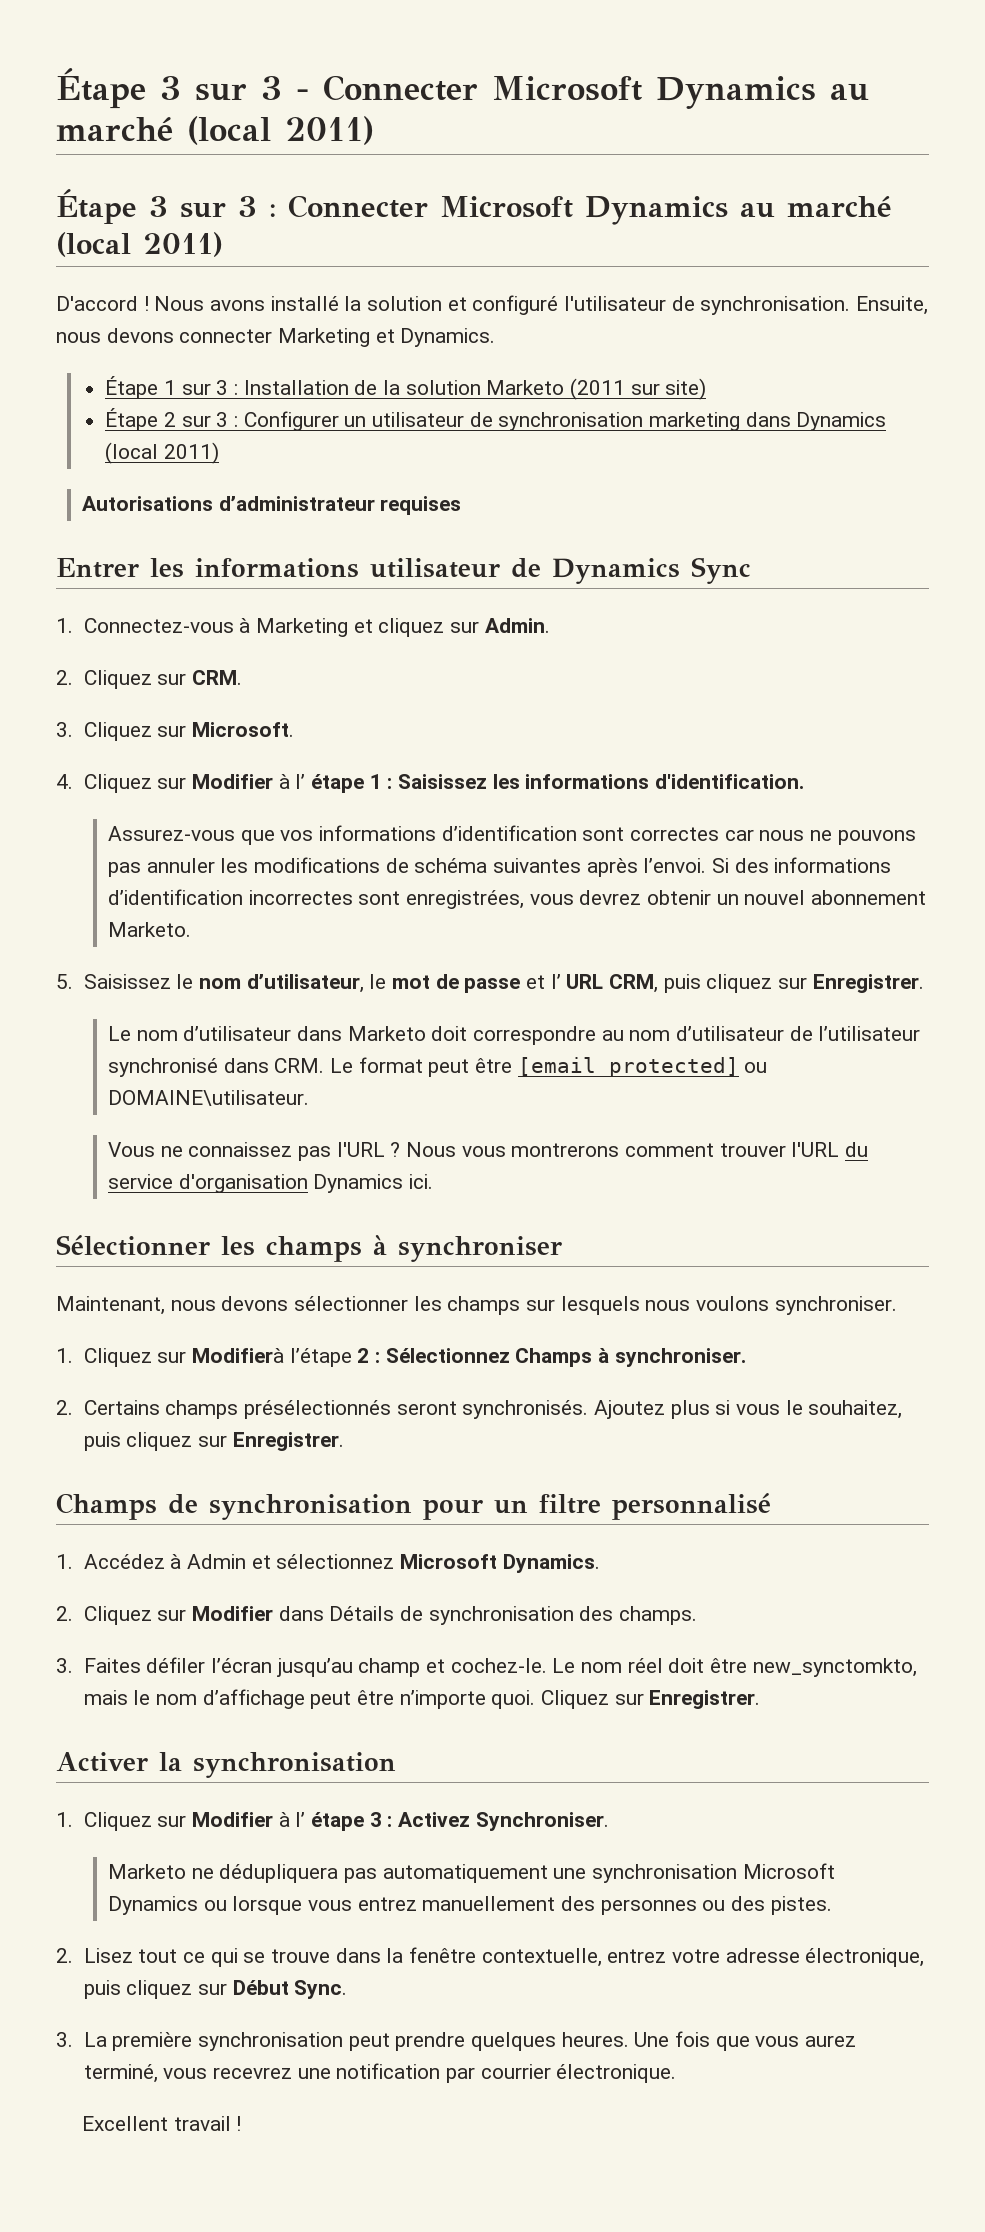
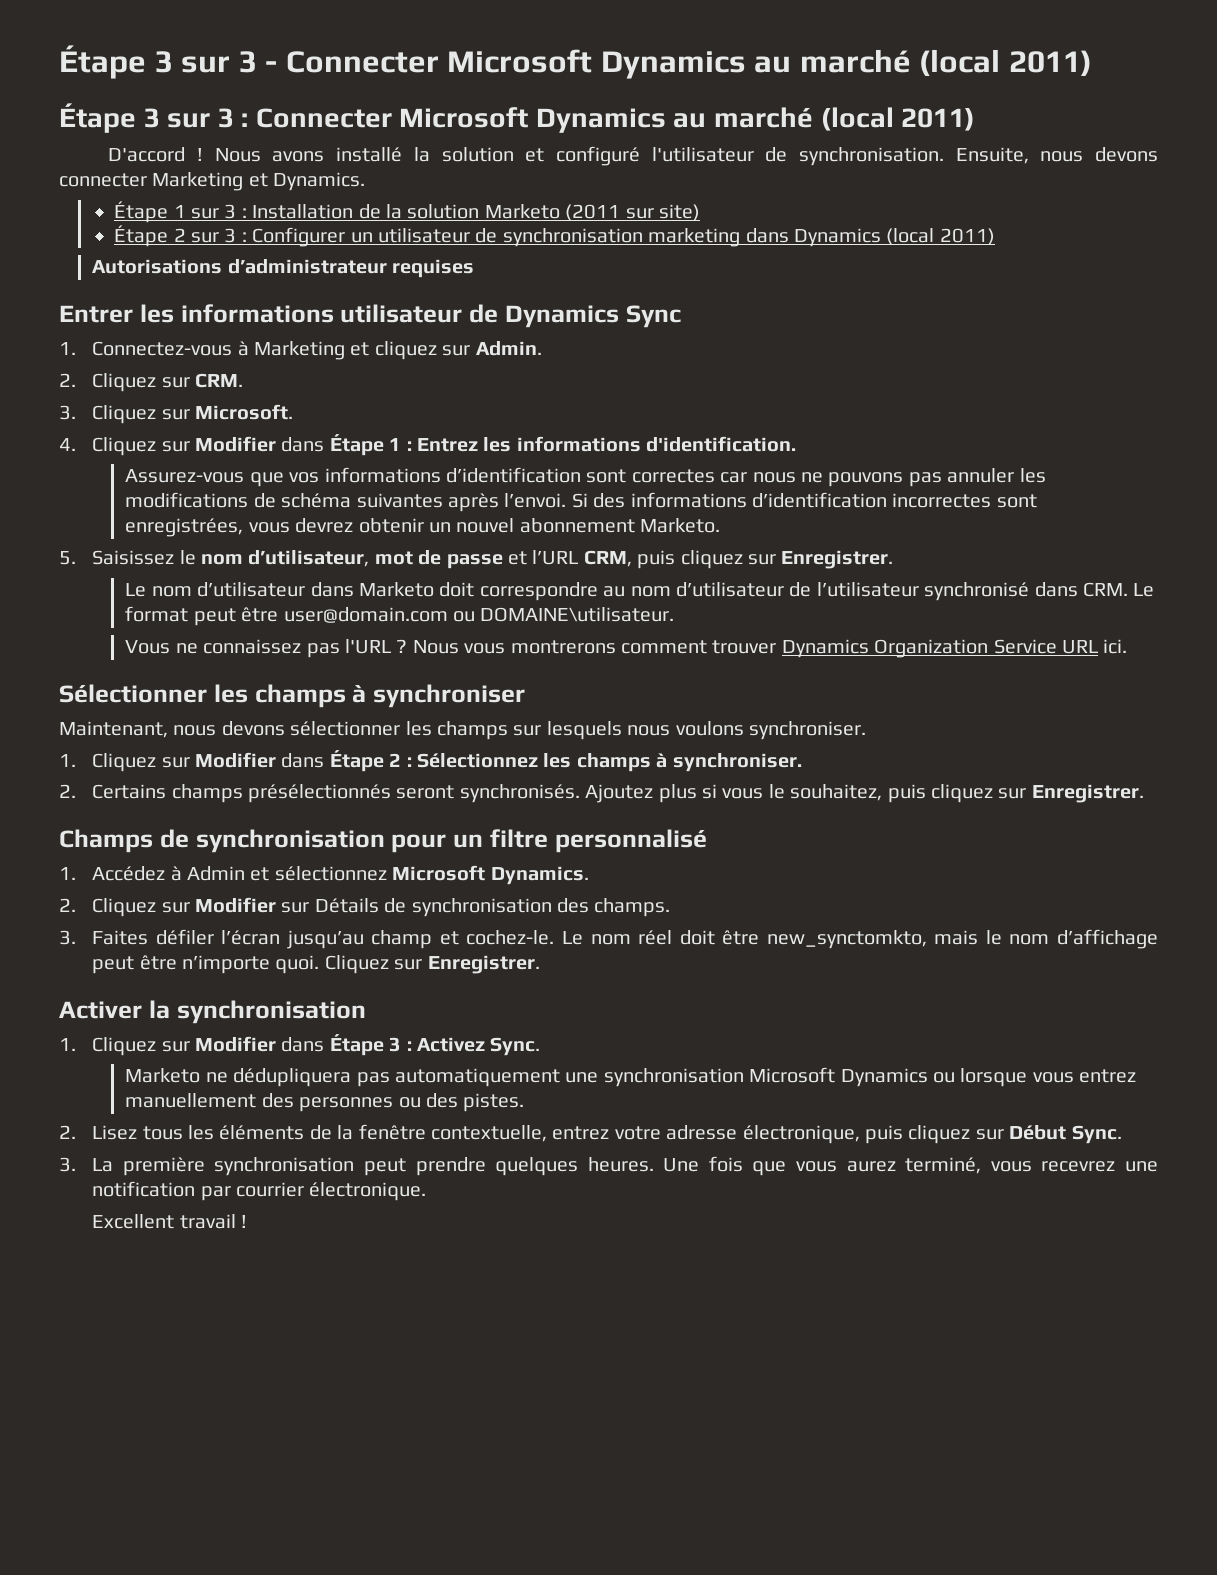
[278,774,364,793] à l’ étape -> [281,434,384,456] dans Étape
[397,774,487,789] Saisissez -> [416,438,478,452] Entrez
[369,974,387,989] le -> (370, 558) none
[550,974,604,989] l’ URL -> [532,550,579,565] l’URL
[517,1057,739,1077] [email protected] -> [283,607,448,623] user@domain.com
[791,1142,869,1157] [108,1174,404,1193] l'URL du service d'organisation Dynamics -> [781,639,1098,658] Dynamics Organization Service URL
[191,1348,352,1367] Modifierà l’étape -> [194,750,384,772] Modifier dans Étape
[515,1348,593,1367] Champs -> [543,753,651,772] les champs
[278,1606,324,1621] dans -> [281,902,310,913] sur
[278,1812,364,1831] à l’ étape -> [281,1034,384,1056] dans Étape
[475,1812,609,1831] Synchroniser. -> [490,1037,541,1056] Sync.
[138,1948,381,1967] tout ce qui se trouve dans -> [142,1125,332,1140] tous les éléments de

